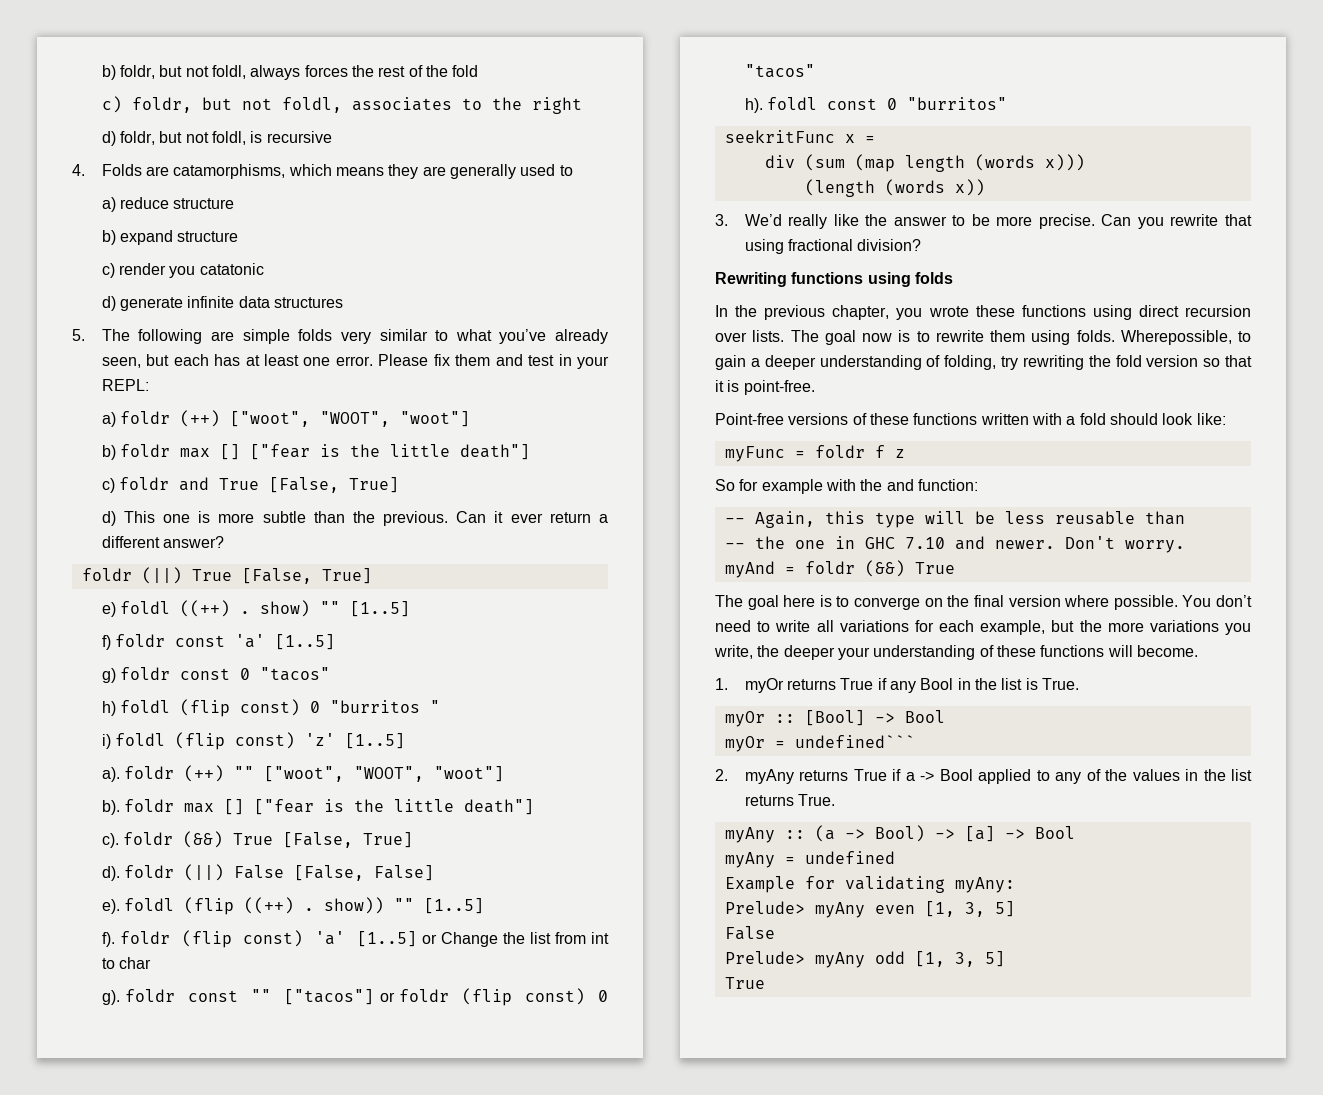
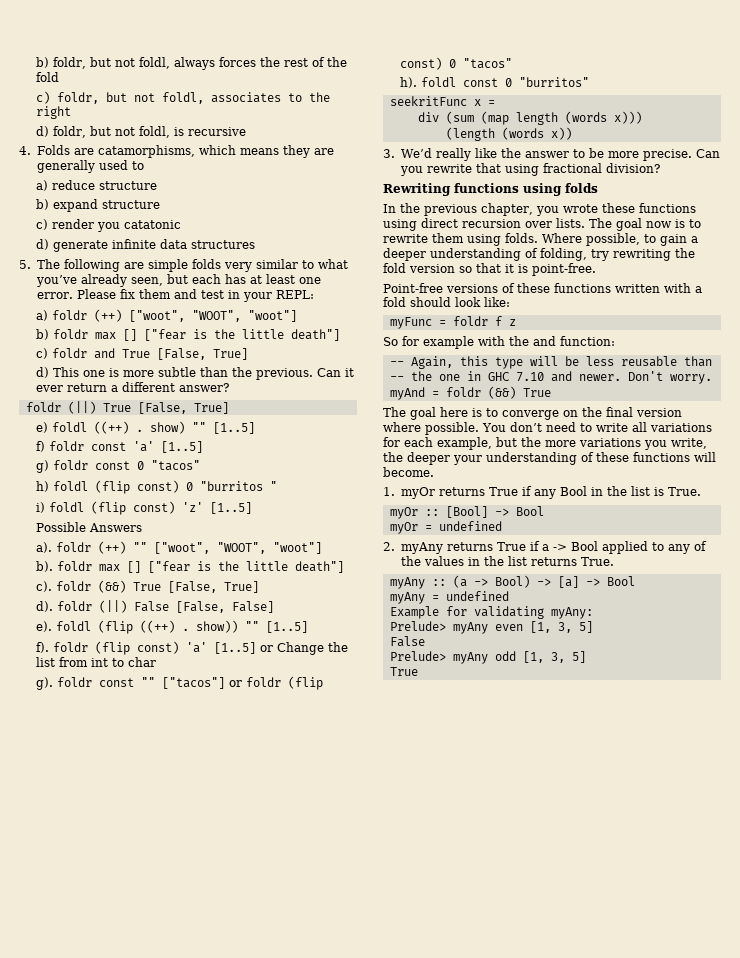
(406, 741) none -> [36,522,143,532] // Possible Answers
[1120,330,1232,345] Wherepossible, -> [542,233,640,246] Where possible,
[794,735,915,748] undefined``` -> [438,521,502,531] undefined

